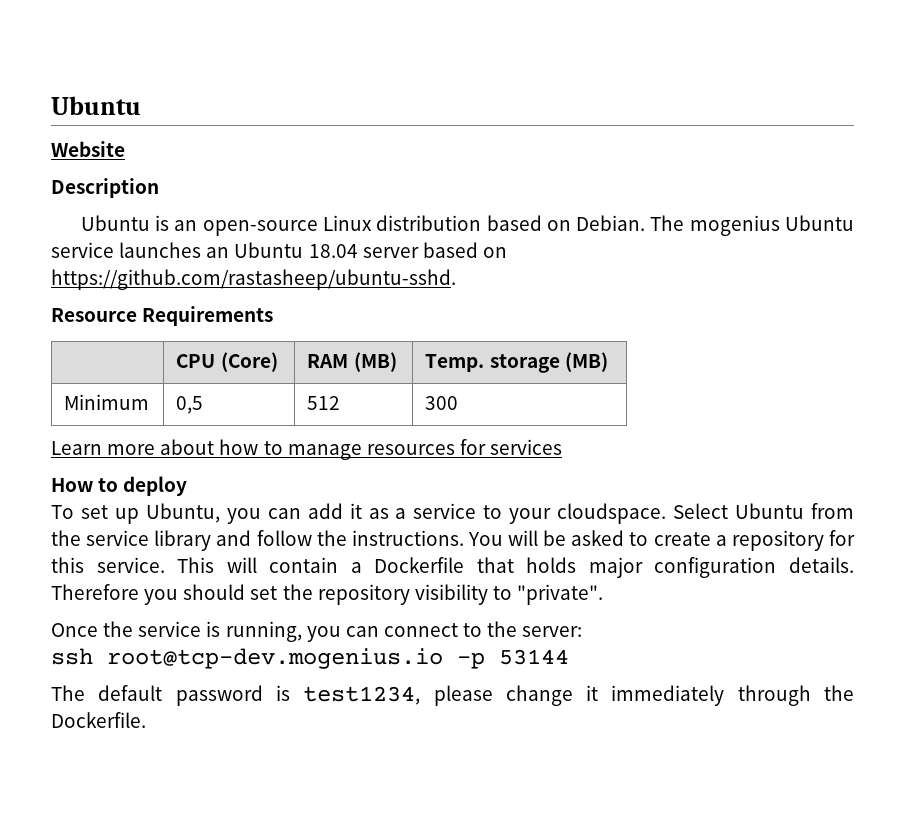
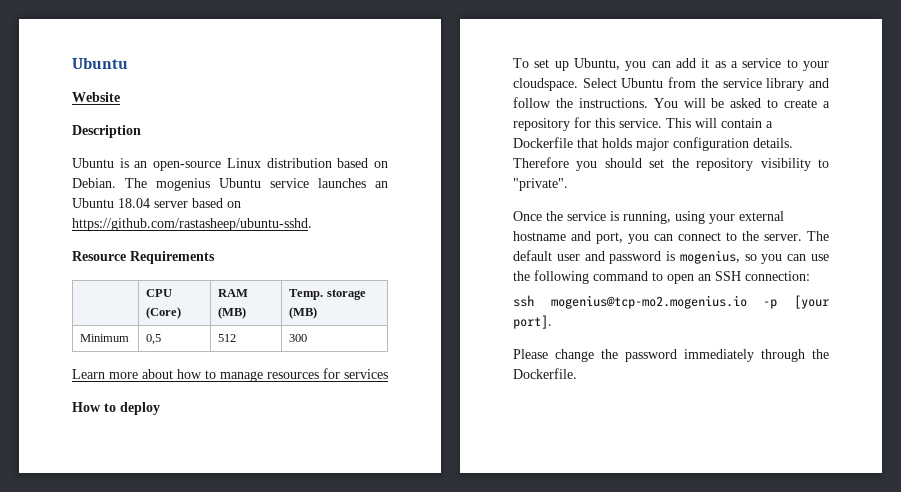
(302, 631) none -> [675,211,784,224] [513,231,623,244] using your external hostname and port,
[522,626,583,637] [51,648,569,669] [51,685,599,706] server: // ssh root@tcp-dev.mogenius.io -p 53144 // The default password is test1234, please change it -> [764,231,829,241] [513,250,829,264] [513,270,810,284] [513,295,829,309] [513,315,552,329] [513,349,677,362] server. The default user and password is mogenius, so you can use the following command to open an SSH connection: // ssh mogenius@tcp-mo2.mogenius.io -p [your port]. // Please change the password

